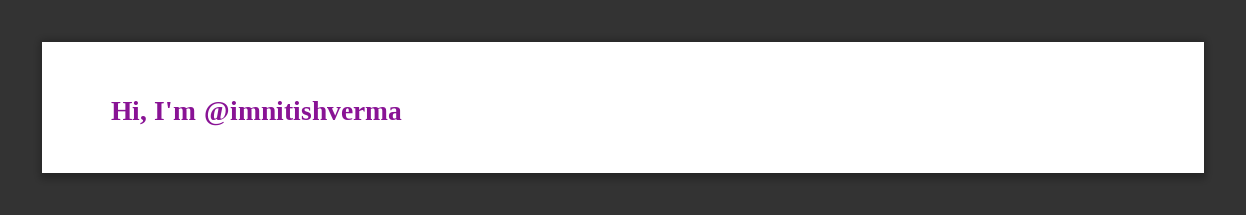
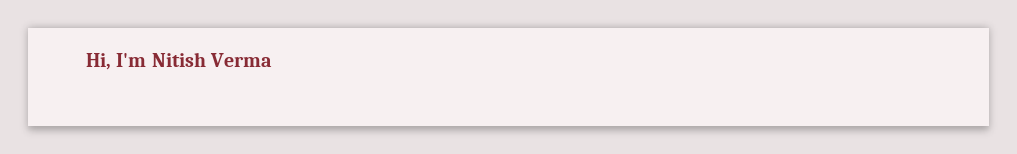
[203,101,402,126] @imnitishverma -> [151,52,272,67] Nitish Verma

